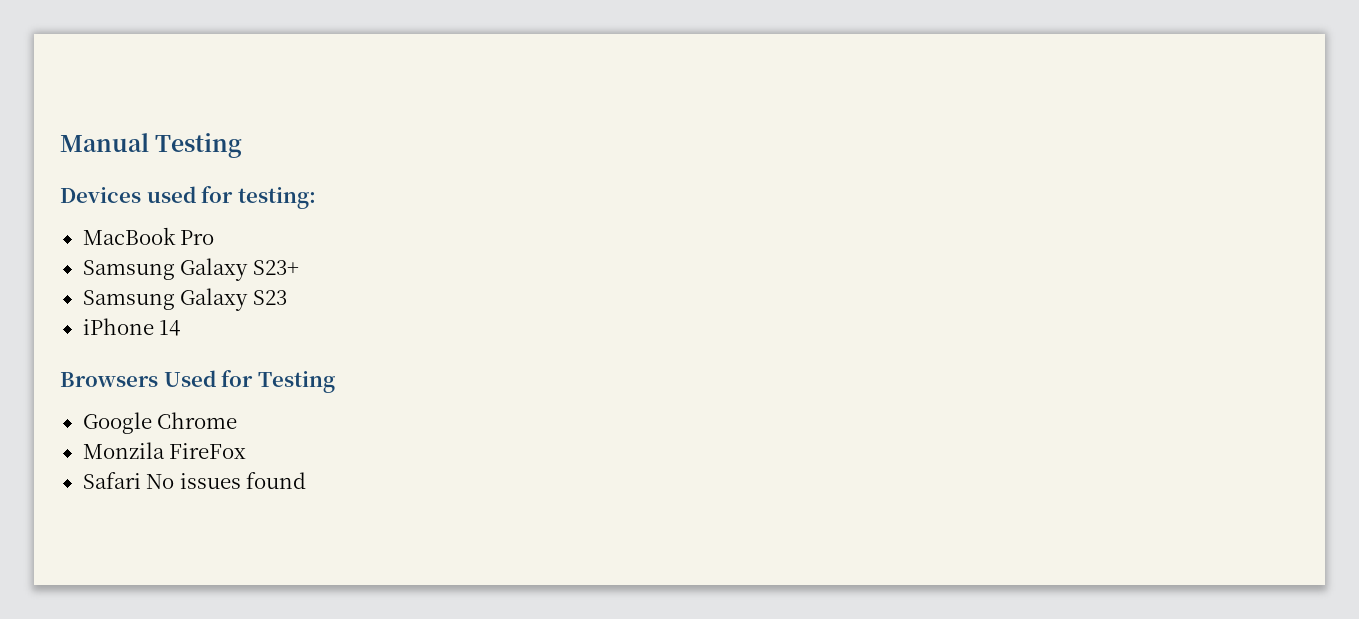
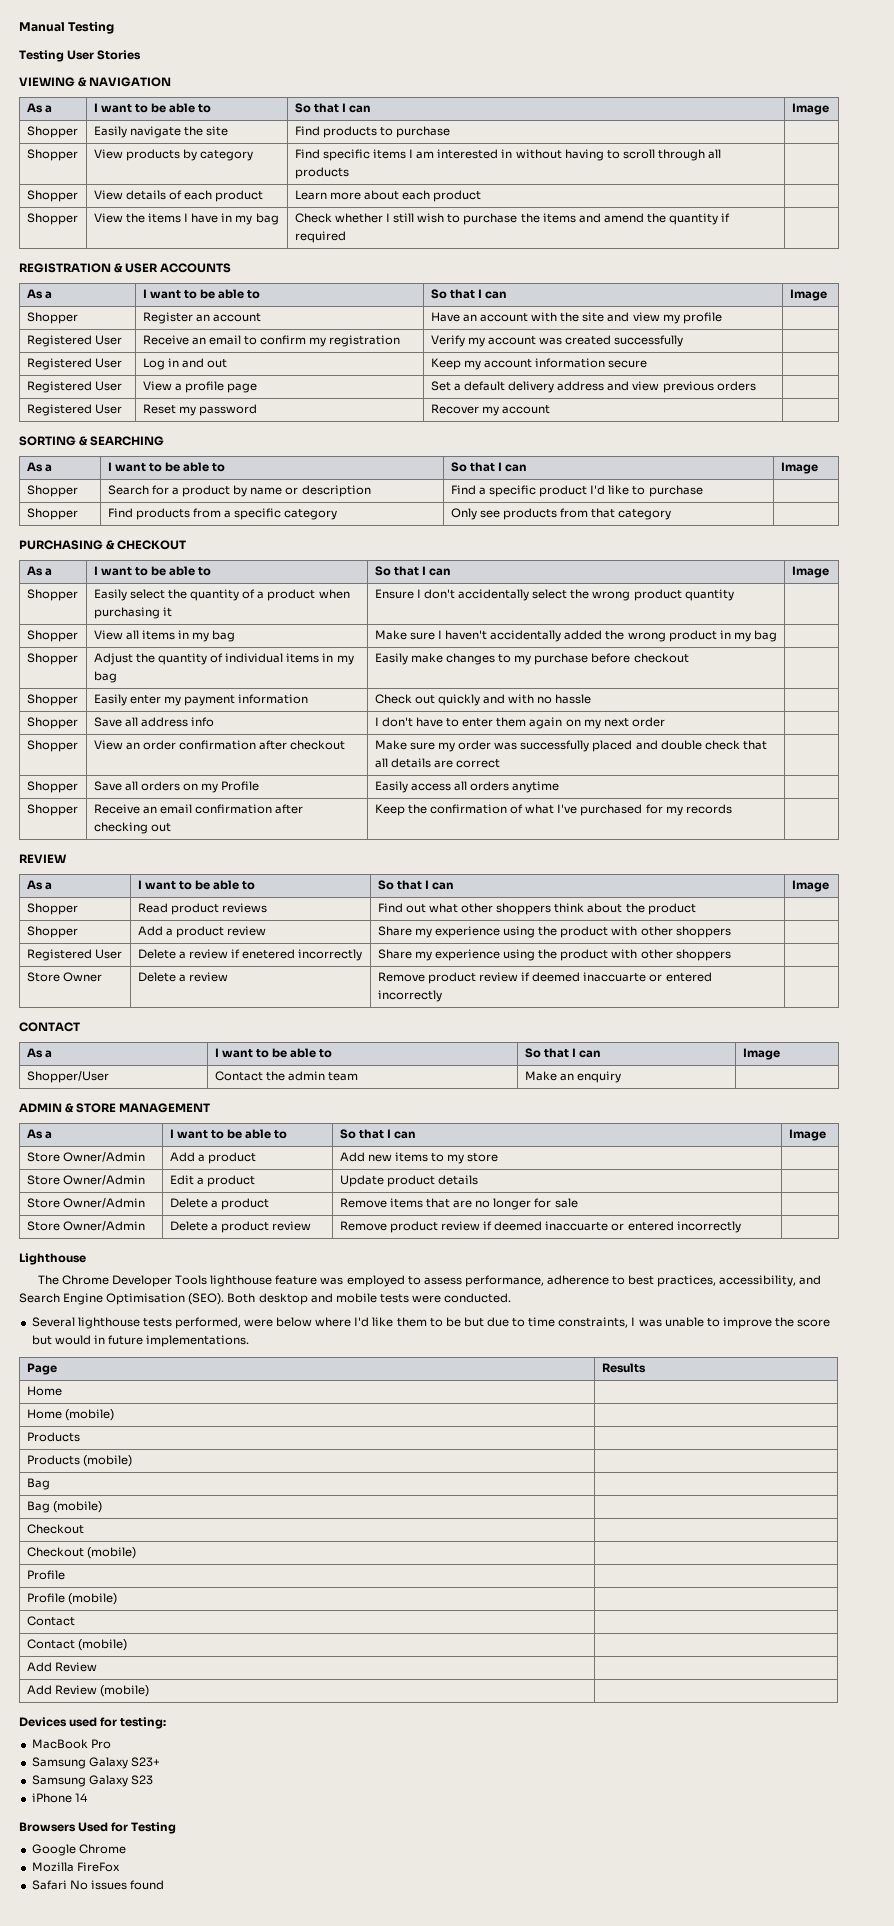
(243, 145) none -> [19,50,142,62] [19,77,172,87] [26,103,52,113] [93,103,212,113] [294,103,372,113] [791,103,829,115] [26,126,78,138] [93,126,229,138] [294,126,451,138] [26,149,78,161] [93,149,254,161] [294,149,722,161] [294,167,349,179] [26,190,78,202] [93,190,264,202] [294,190,482,202] [26,213,78,225] [93,213,279,225] [294,213,731,225] [294,231,346,243] [19,263,232,273] [26,289,52,299] [142,289,261,299] [430,289,508,299] [789,289,827,301] [26,312,78,324] [142,312,261,324] [430,312,722,324] [26,335,122,347] [142,335,401,347] [430,335,684,347] [26,358,122,370] [142,358,228,370] [430,358,648,370] [26,381,122,393] [142,381,258,393] [430,381,756,393] [26,404,122,416] [142,404,257,416] [430,404,550,416] [19,436,165,446] [26,462,52,472] [107,462,226,472] [450,462,528,472] [780,462,818,474] [26,485,78,497] [107,485,371,497] [450,485,703,497] [26,508,78,520] [107,508,338,520] [450,508,672,520] [19,540,187,550] [26,566,52,576] [93,566,212,576] [374,566,452,576] [791,566,829,578] [26,589,78,601] [93,589,350,601] [93,607,172,619] [374,589,734,601] [26,630,78,642] [93,630,236,642] [374,630,777,642] [26,653,78,665] [93,653,354,665] [93,671,117,683] [374,653,689,665] [26,694,78,706] [93,694,309,706] [374,694,592,706] [26,717,78,729] [93,717,215,727] [374,717,665,729] [26,740,78,752] [93,740,346,750] [374,740,767,752] [374,758,501,768] [26,781,78,793] [93,781,260,793] [374,781,560,793] [26,804,78,816] [93,804,304,814] [93,822,171,834] [374,804,732,816] [19,854,67,863] [26,880,52,890] [137,880,256,890] [377,880,455,890] [791,880,829,892] [26,903,78,915] [137,903,267,915] [377,903,696,915] [26,926,78,938] [137,926,267,938] [377,926,731,938] [26,949,122,961] [137,949,363,961] [377,949,731,961] [26,972,102,982] [137,972,228,982] [377,972,712,984] [377,990,442,1002] [19,1022,80,1032] [26,1048,52,1058] [214,1048,333,1058] [524,1048,602,1058] [742,1048,780,1060] [26,1071,109,1083] [214,1071,359,1081] [524,1071,621,1083] [19,1103,211,1113] [26,1129,52,1139] [169,1129,288,1139] [339,1129,417,1139] [788,1129,826,1141] [26,1152,145,1162] [169,1152,256,1164] [339,1152,499,1164] [26,1175,145,1185] [169,1175,255,1187] [339,1175,478,1187] [26,1198,145,1208] [169,1198,269,1210] [339,1198,578,1210] [26,1221,145,1231] [169,1221,312,1233] [339,1221,741,1233] [19,1253,86,1265] [37,1275,822,1287] [19,1293,512,1305] [31,1317,831,1329] [31,1335,250,1347] [26,1363,57,1375] [601,1363,646,1373] [26,1386,62,1396] [26,1409,114,1421] [26,1432,80,1442] [26,1455,132,1467] [26,1478,50,1490] [26,1501,102,1513] [26,1524,84,1534] [26,1547,136,1559] [26,1570,65,1580] [26,1593,117,1605] [26,1616,75,1626] [26,1639,127,1651] [26,1662,97,1672] [26,1685,149,1697] // Testing User Stories // VIEWING & NAVIGATION // As a | I want to be able to | So that I can | Image // Shopper | Easily navigate the site | Find products to purchase | // Shopper | View products by category | Find specific items I am interested in without having to scroll through all products | // Shopper | View details of each product | Learn more about each product | // Shopper | View the items I have in my bag | Check whether I still wish to purchase the items and amend the quantity if required | // REGISTRATION & USER ACCOUNTS // As a | I want to be able to | So that I can | Image // Shopper | Register an account | Have an account with the site and view my profile | // Registered User | Receive an email to confirm my registration | Verify my account was created successfully | // Registered User | Log in and out | Keep my account information secure | // Registered User | View a profile page | Set a default delivery address and view previous orders | // Registered User | Reset my password | Recover my account | // SORTING & SEARCHING // As a | I want to be able to | So that I can | Image // Shopper | Search for a product by name or description | Find a specific product I'd like to purchase | // Shopper | Find products from a specific category | Only see products from that category | // PURCHASING & CHECKOUT // As a | I want to be able to | So that I can | Image // Shopper | Easily select the quantity of a product when purchasing it | Ensure I don't accidentally select the wrong product quantity | // Shopper | View all items in my bag | Make sure I haven't accidentally added the wrong product in my bag | // Shopper | Adjust the quantity of individual items in my bag | Easily make changes to my purchase before checkout | // Shopper | Easily enter my payment information | Check out quickly and with no hassle | // Shopper | Save all address info | I don't have to enter them again on my next order | // Shopper | View an order confirmation after checkout | Make sure my order was successfully placed and double check that all details are correct | // Shopper | Save all orders on my Profile | Easily access all orders anytime | // Shopper | Receive an email confirmation after checking out | Keep the confirmation of what I've purchased for my records | // REVIEW // As a | I want to be able to | So that I can | Image // Shopper | Read product reviews | Find out what other shoppers think about the product | // Shopper | Add a product review | Share my experience using the product with other shoppers | // Registered User | Delete a review if enetered incorrectly | Share my experience using the product with other shoppers | // Store Owner | Delete a review | Remove product review if deemed inaccuarte or entered incorrectly | // CONTACT // As a | I want to be able to | So that I can | Image // Shopper/User | Contact the admin team | Make an enquiry | // ADMIN & STORE MANAGEMENT // As a | I want to be able to | So that I can | Image // Store Owner/Admin | Add a product | Add new items to my store | // Store Owner/Admin | Edit a product | Update product details | // Store Owner/Admin | Delete a product | Remove items that are no longer for sale | // Store Owner/Admin | Delete a product review | Remove product review if deemed inaccuarte or entered incorrectly | // Lighthouse // The Chrome Developer Tools lighthouse feature was employed to assess performance, adherence to best practices, accessibility, and Search Engine Optimisation (SEO). Both desktop and mobile tests were conducted. // Several lighthouse tests performed, were below where I'd like them to be but due to time constraints, I was unable to improve the score but would in future implementations. // Page | Results // Home | // Home (mobile) | // Products | // Products (mobile) | // Bag | // Bag (mobile) | // Checkout | // Checkout (mobile) | // Profile | // Profile (mobile) | // Contact | // Contact (mobile) | // Add Review | // Add Review (mobile) |
[82,442,165,459] Monzila -> [31,1862,74,1872] Mozilla

